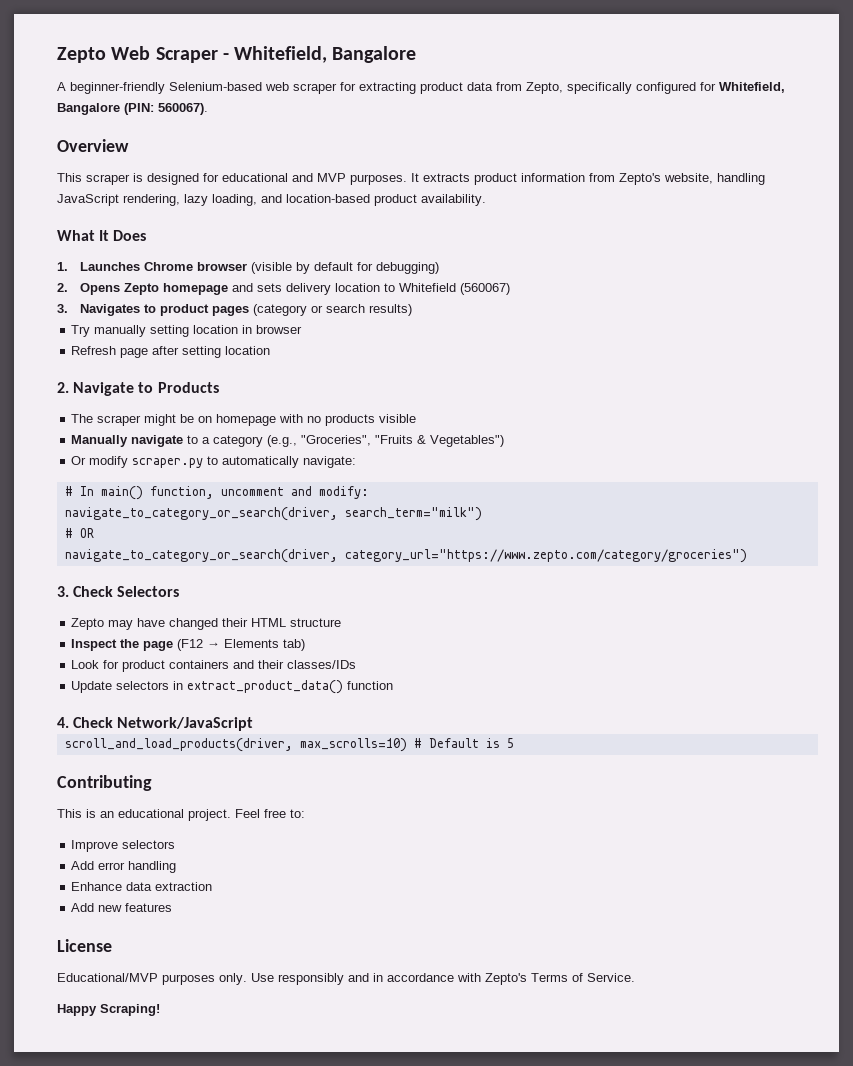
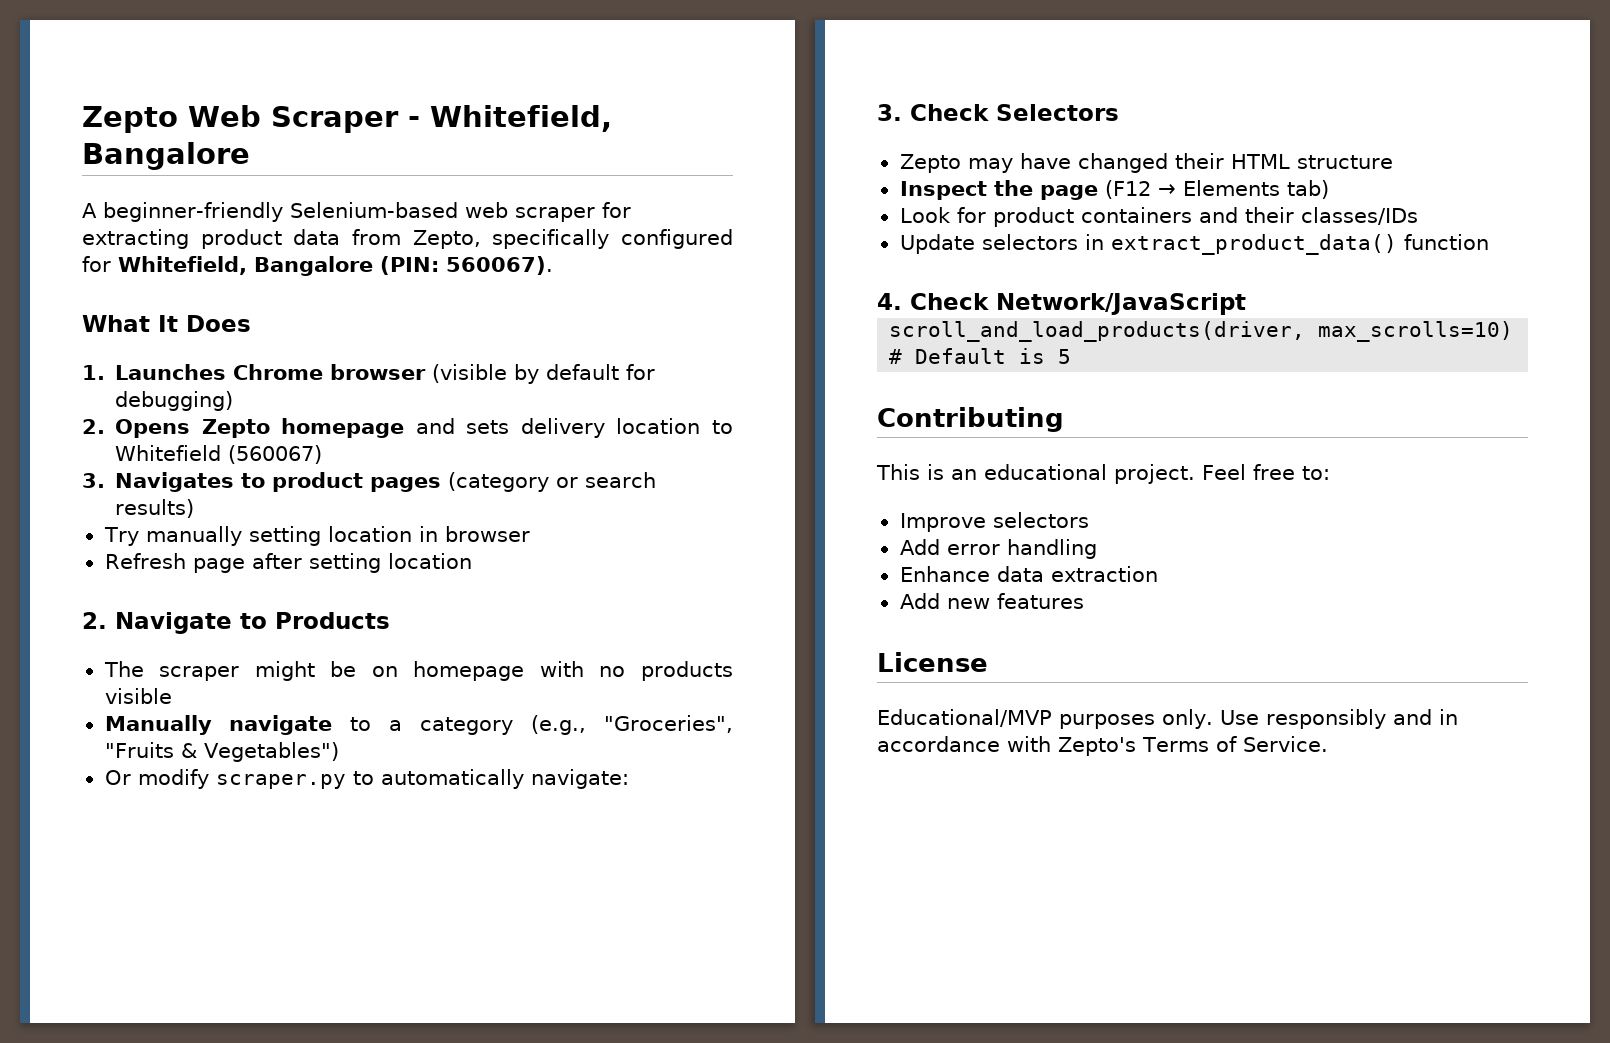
[57,139,129,152] [57,173,765,185] [57,194,486,206] // Overview // This scraper is designed for educational and MVP purposes. It extracts product information from Zepto's website, handling JavaScript rendering, lazy loading, and location-based product availability. -> (553, 265) none
[64,486,369,500] [64,507,482,521] [64,528,94,538] [64,549,747,563] // # In main() function, uncomment and modify: // navigate_to_category_or_search(driver, search_term="milk") // # OR // navigate_to_category_or_search(driver, category_url="https://www.zepto.com/category/groceries") -> (629, 779) none
[57,1004,160,1016] // Happy Scraping! -> (1328, 744) none

